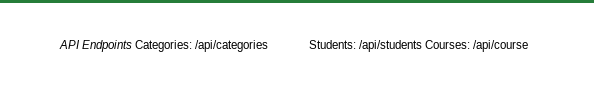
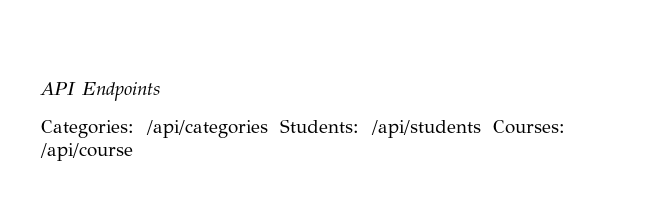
(133, 46) none -> (160, 91) //

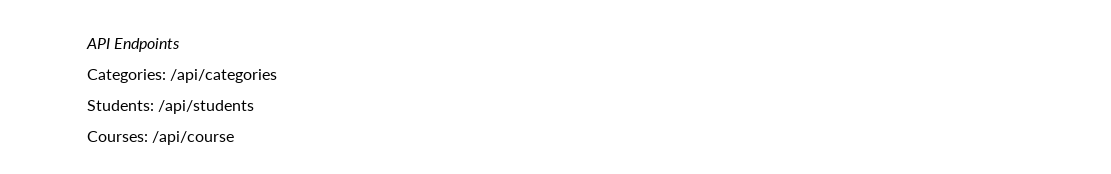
(268, 129) none -> (278, 76) //
(481, 129) none -> (255, 107) //

